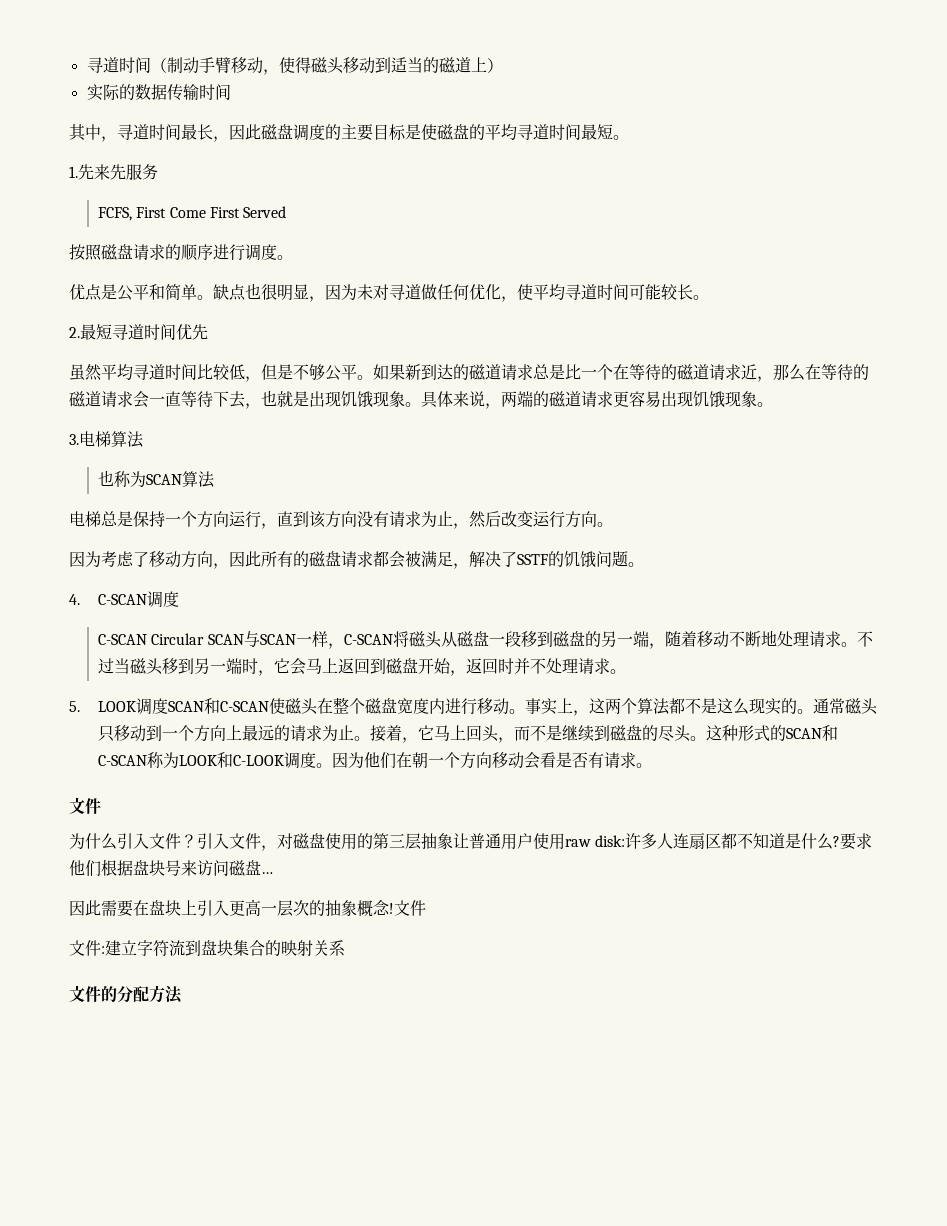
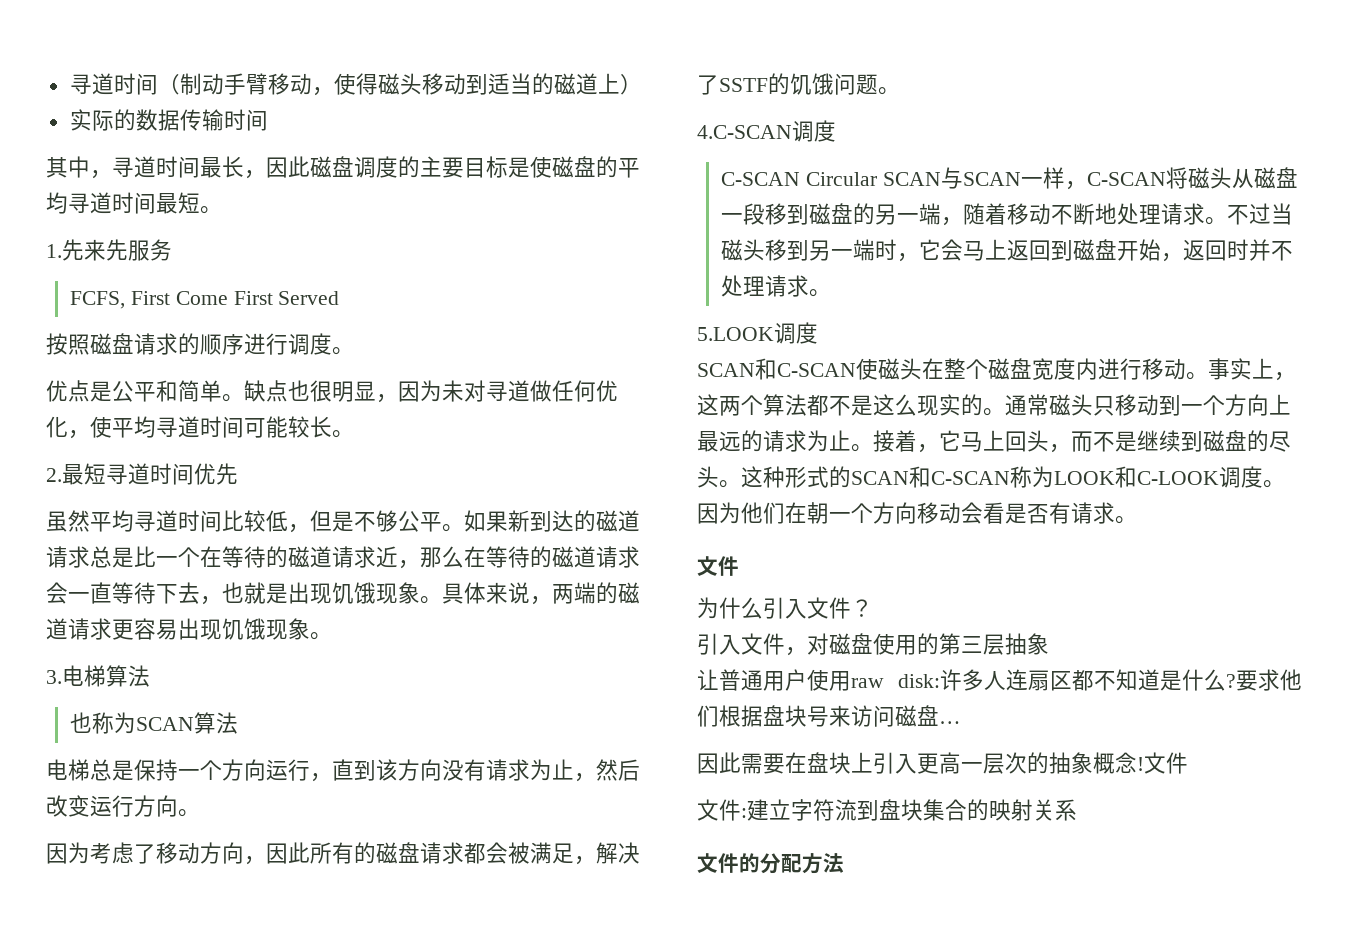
[69,594,148,605] 4. C-SCAN -> [697,125,792,139] 4.C-SCAN
[69,698,169,715] 5. LOOK调度 -> [697,322,818,344] 5.LOOK调度 //
(197, 841) none -> (873, 608) //
(453, 841) none -> (1049, 644) //

